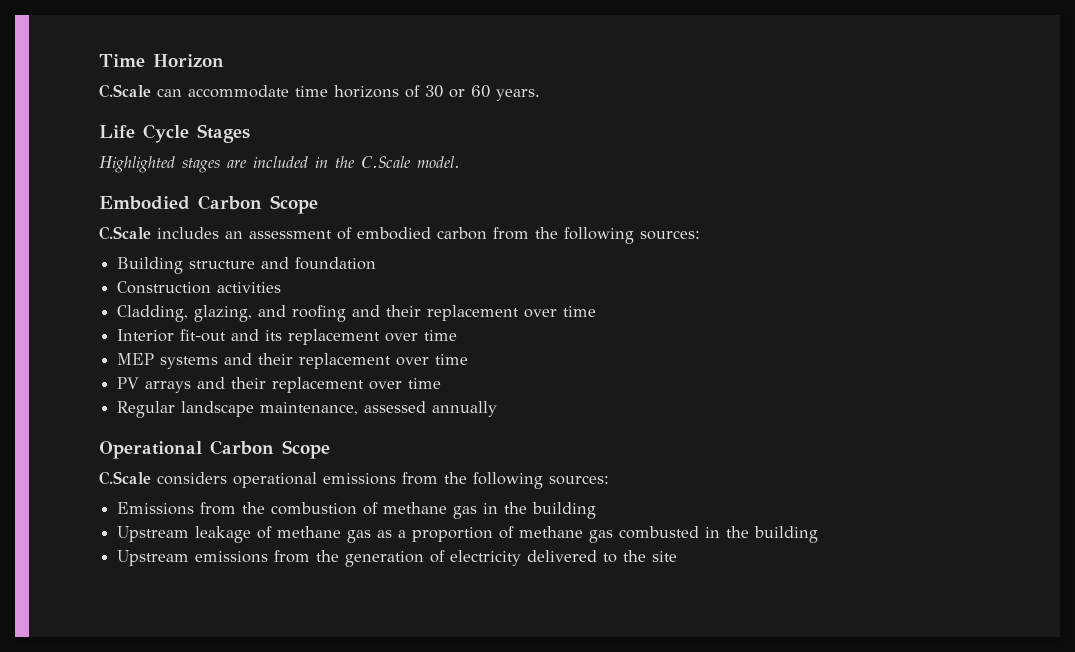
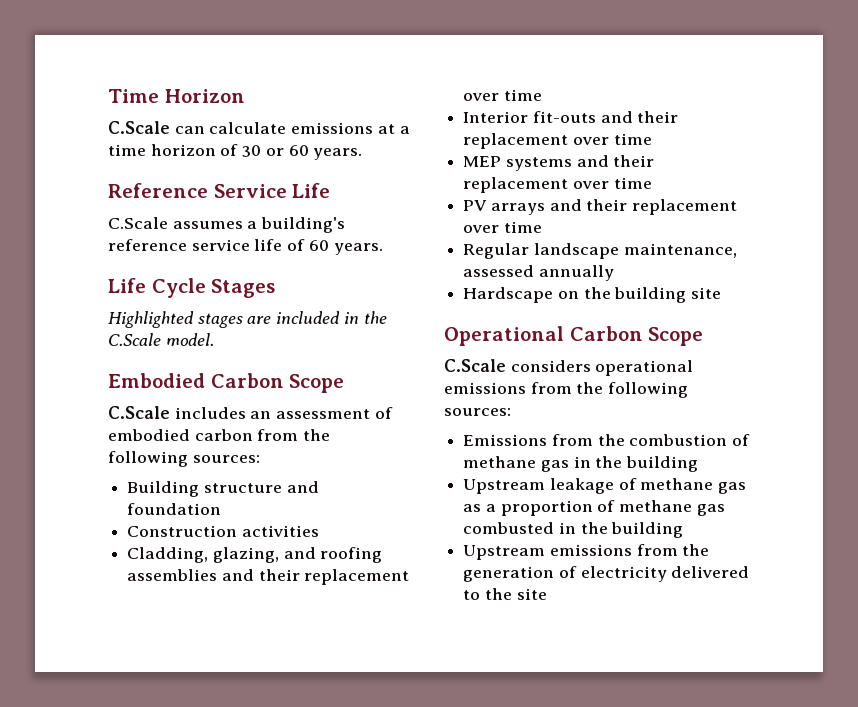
[188,85,399,98] accommodate time horizons -> [209,122,410,134] [108,144,216,156] calculate emissions at a time horizon
(540, 95) none -> [108,183,331,198] [108,217,346,233] [108,239,383,255] // Reference Service Life // C.Scale assumes a building's reference service life of 60 years.
(347, 313) none -> [127,569,218,581] assemblies
[180,329,283,342] fit-out and its -> [532,111,679,123] fit-outs and their
(498, 409) none -> [463,287,722,303] // Hardscape on the building site

